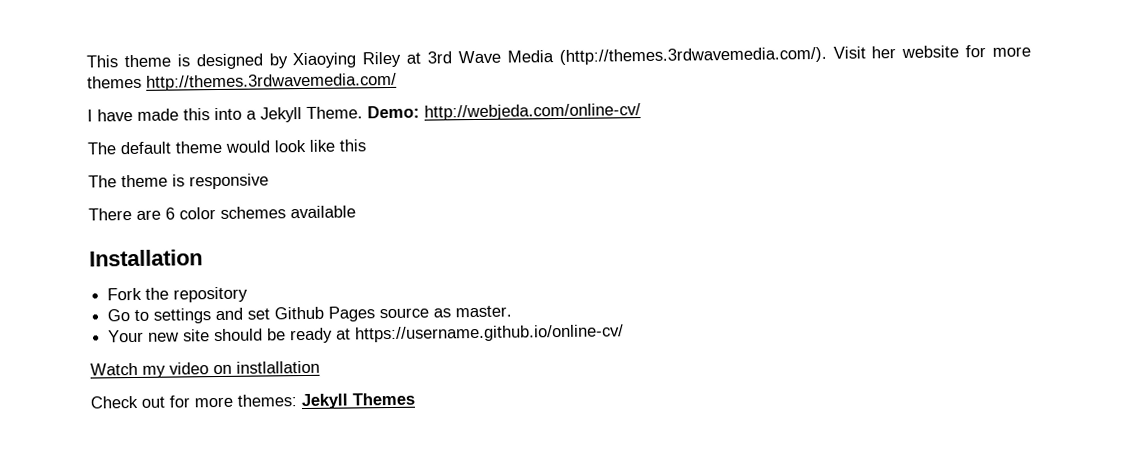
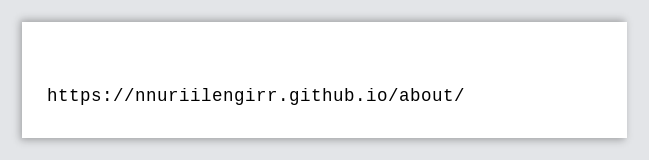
[86,45,1031,70] [87,72,397,91] [87,103,641,123] [87,139,366,155] [88,173,269,190] [88,205,356,221] [89,249,203,267] [107,286,249,303] [107,305,513,324] [108,324,625,344] [90,360,320,378] [90,392,415,410] This theme is designed by Xiaoying Riley at 3rd Wave Media (http://themes.3rdwavemedia.com/). Visit her website for more themes http://themes.3rdwavemedia.com/ // I have made this into a Jekyll Theme. Demo: http://webjeda.com/online-cv/ // The default theme would look like this // The theme is responsive // There are 6 color schemes available // Installation // Fork the repository // Go to settings and set Github Pages source as master. // Your new site should be ready at https://username.github.io/online-cv/ // Watch my video on instlallation // Check out for more themes: Jekyll Themes -> [47,88,465,105] https://nnuriilengirr.github.io/about/

